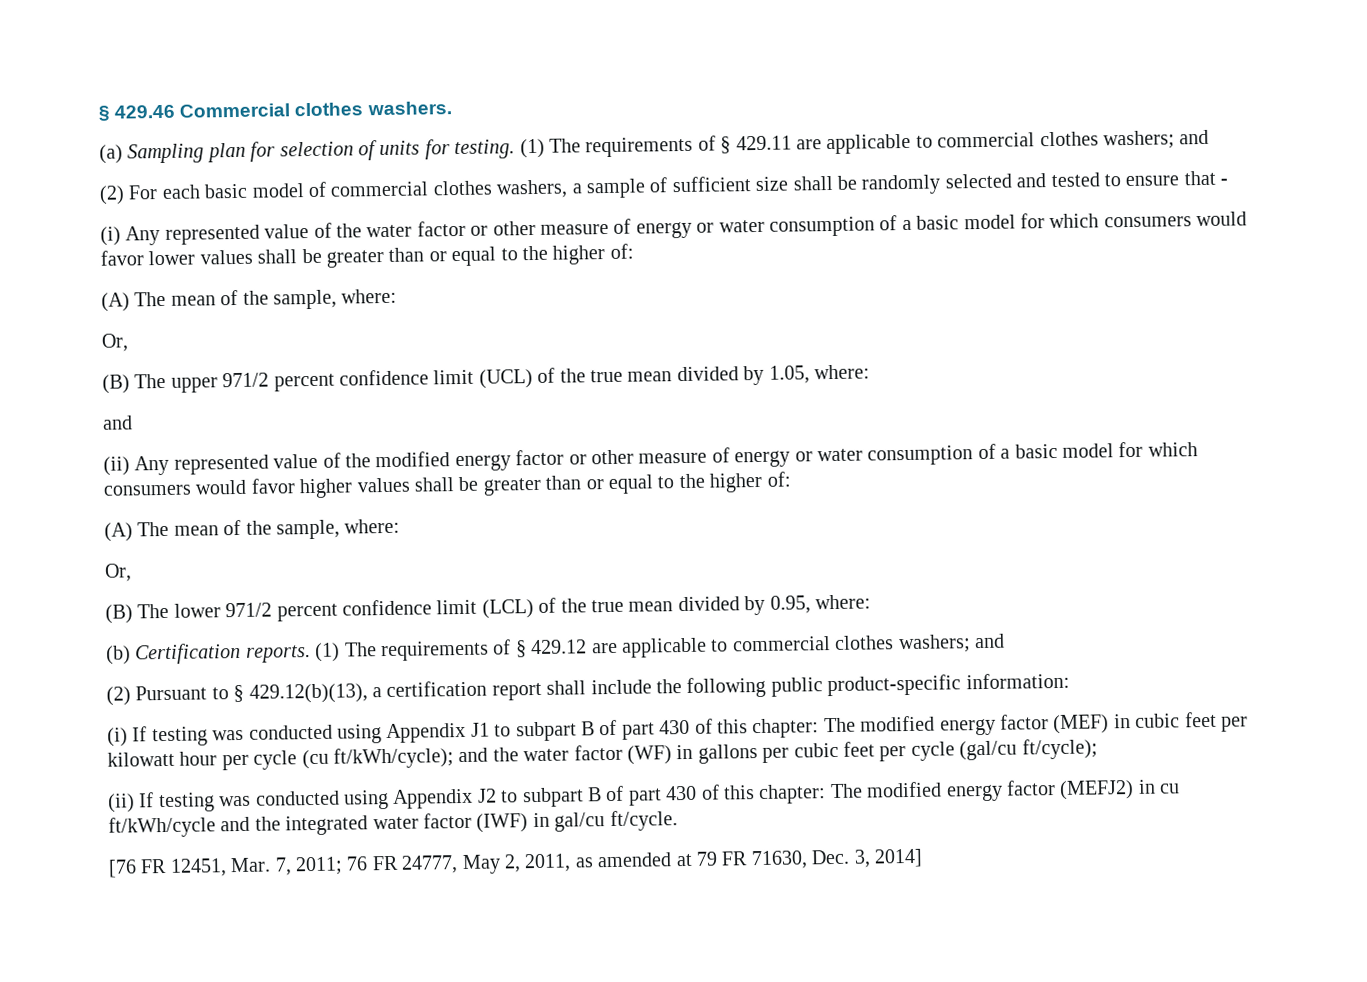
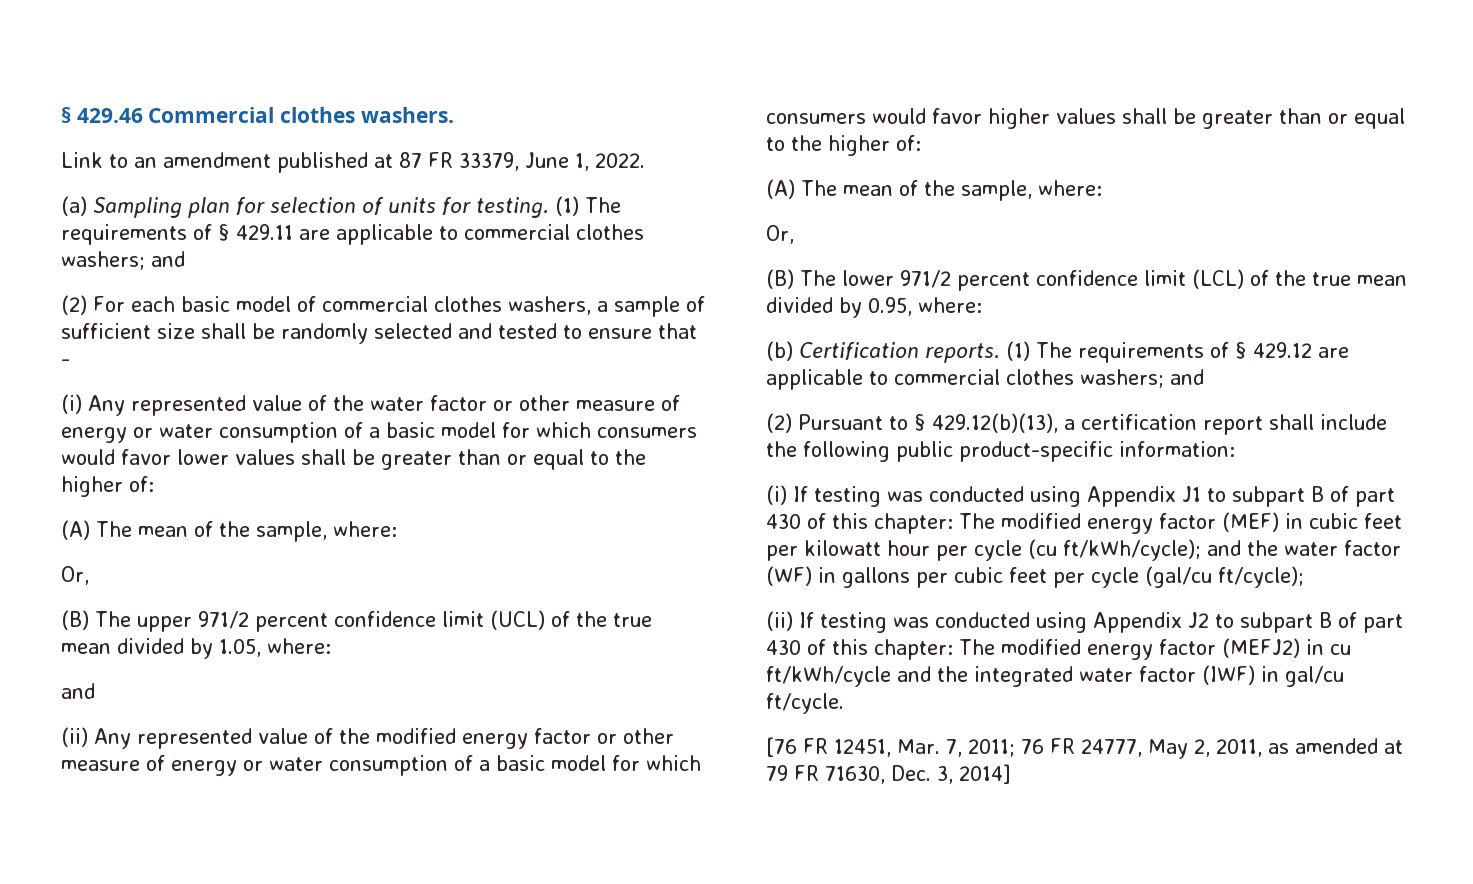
(452, 108) none -> [61,152,645,173] // Link to an amendment published at 87 FR 33379, June 1, 2022.

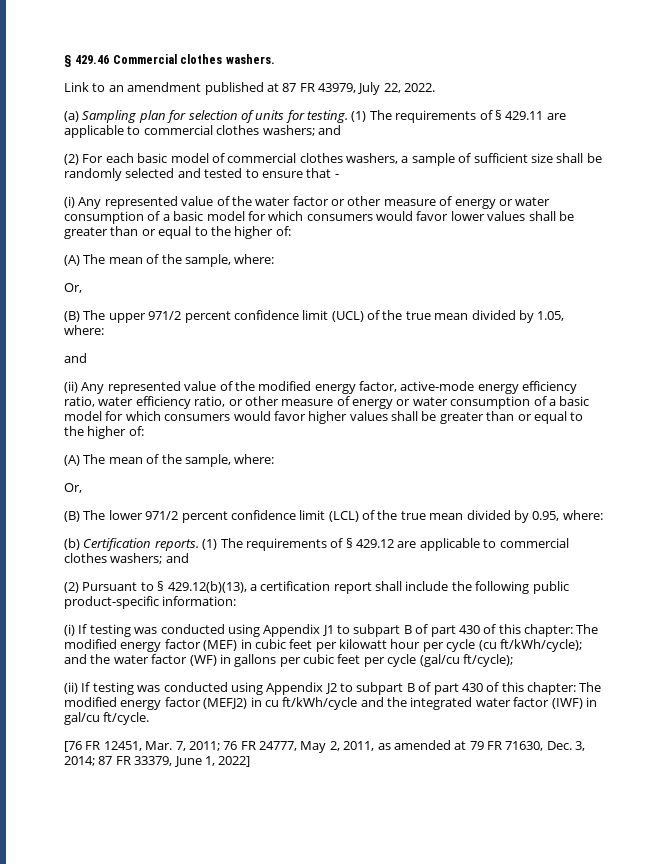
[459,152,589,171] 33379, June 1, -> [318,82,401,95] 43979, July 22,
[534,728,591,744] factor -> [359,381,578,394] [64,396,226,409] factor, active-mode energy efficiency ratio, water efficiency ratio,
[959,764,1011,784] 2014] -> [64,756,251,767] 2014; 87 FR 33379, June 1, 2022]

